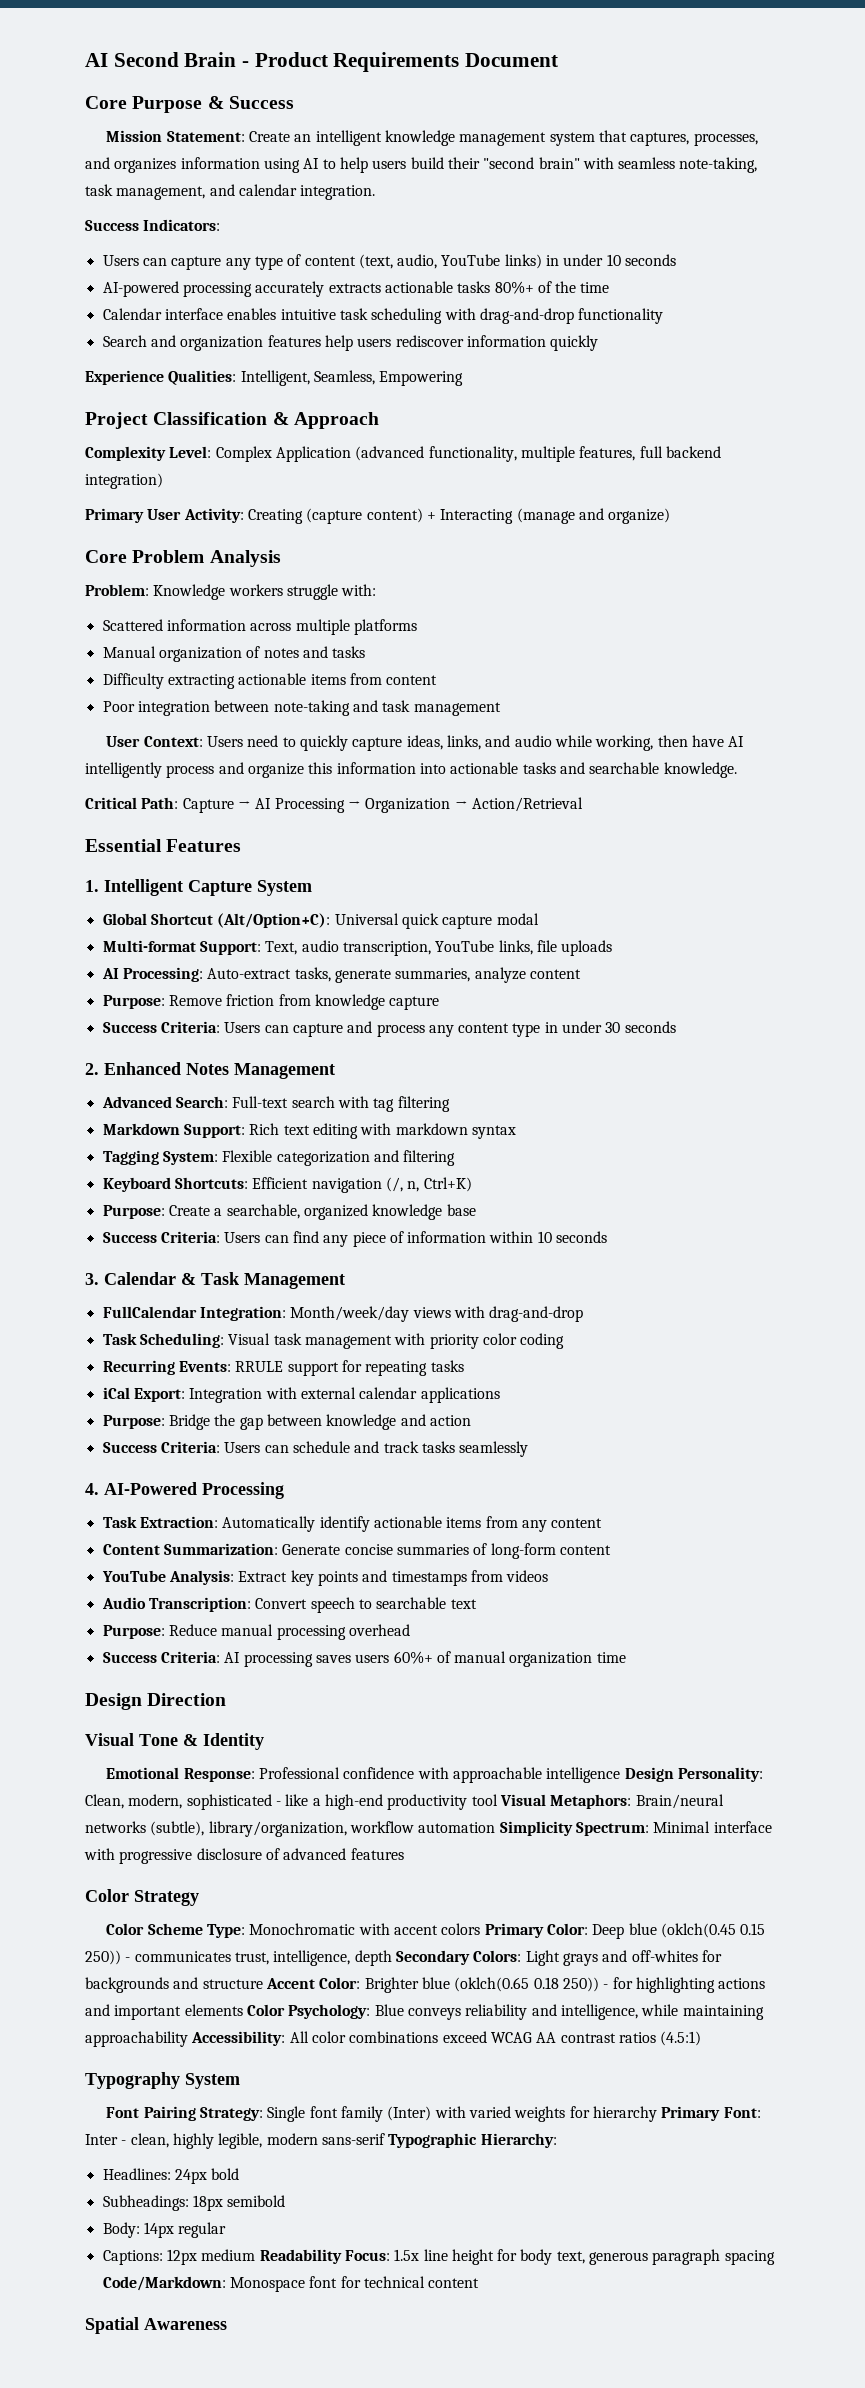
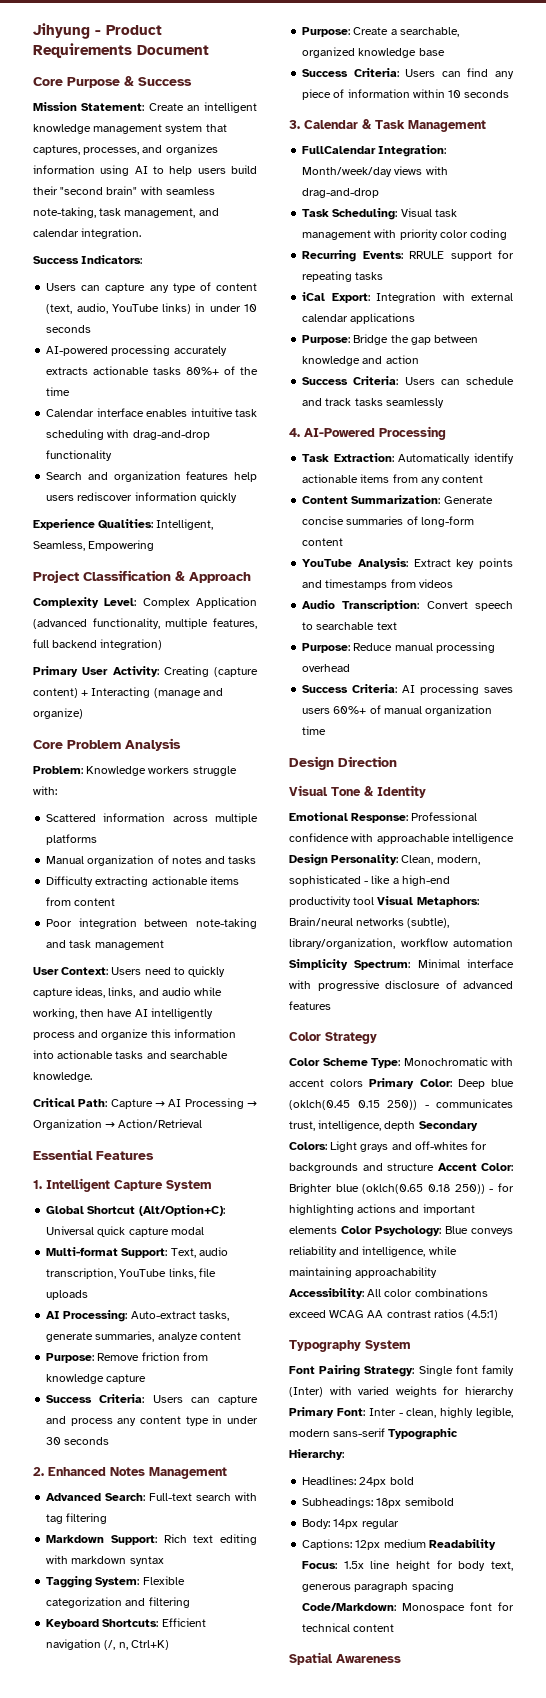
[85,52,237,67] AI Second Brain -> [33,23,90,39] Jihyung

